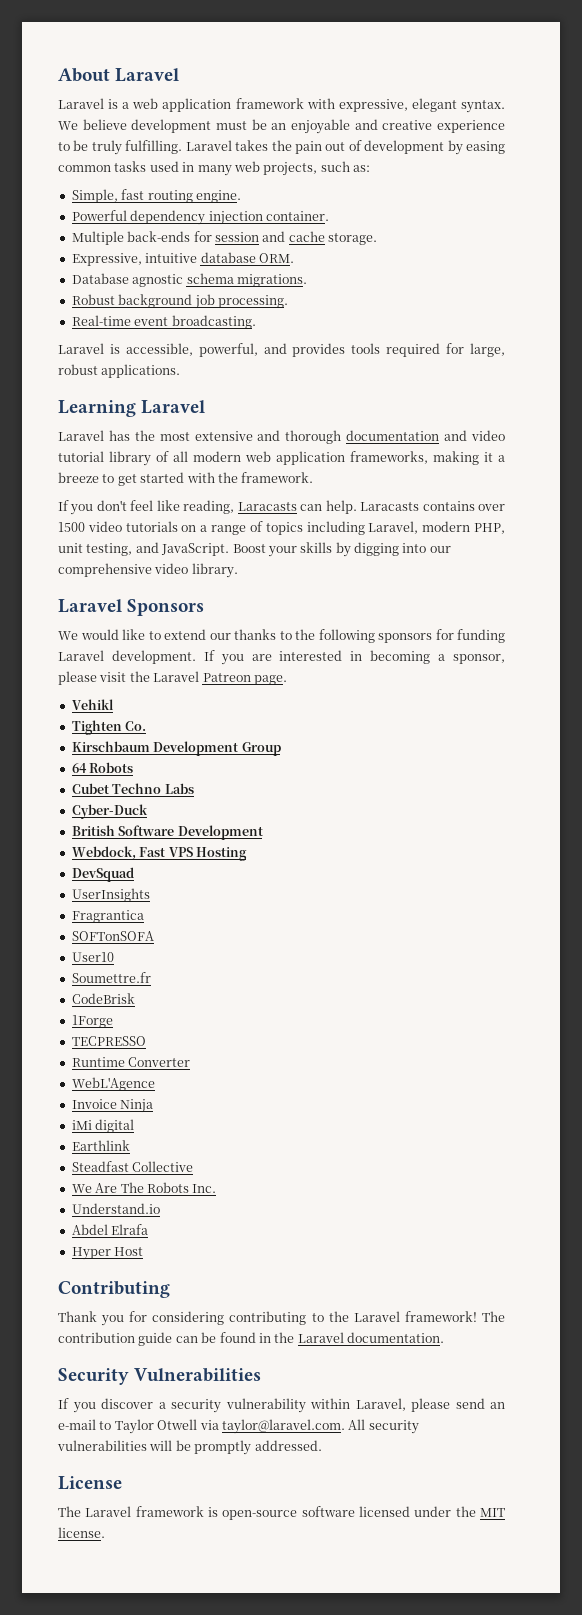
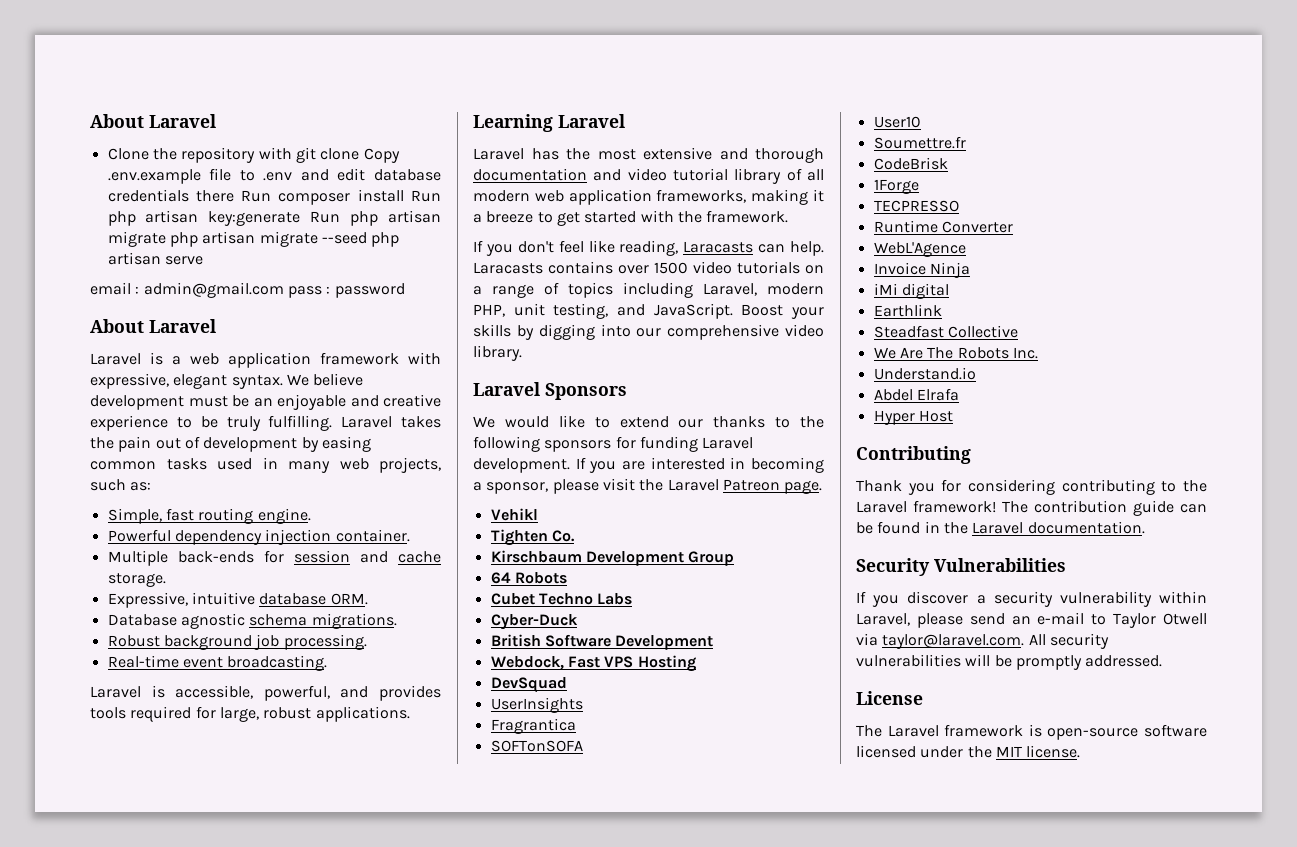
[58,68,180,82] About Laravel -> [90,114,216,128] [107,147,400,163] [107,168,441,184] [107,189,441,205] [107,210,441,226] [107,231,400,247] [107,252,203,265] [90,282,405,298] [90,319,216,333] About Laravel // Clone the repository with git clone Copy .env.example file to .env and edit database credentials there Run composer install Run php artisan key:generate Run php artisan migrate php artisan migrate --seed php artisan serve // email : admin@gmail.com pass : password // About Laravel

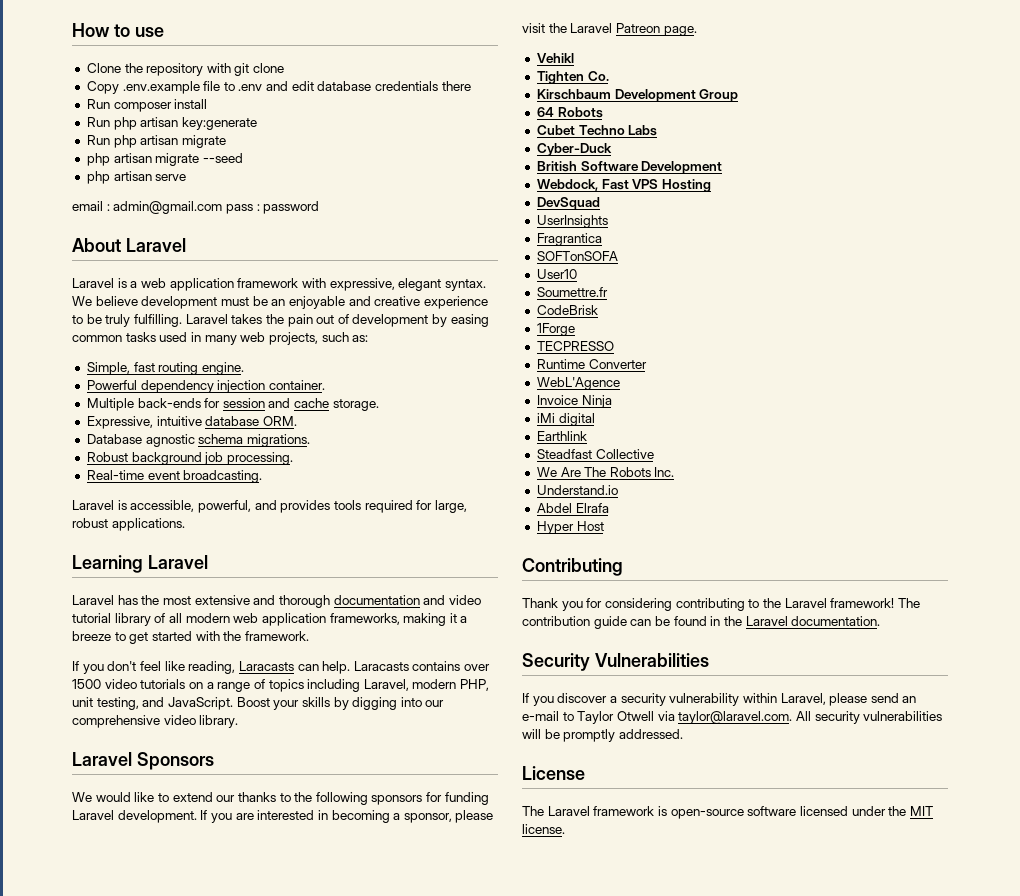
[90,114,216,128] About Laravel -> [72,23,164,37] How to use
(360, 154) none -> (285, 68) //
(234, 196) none -> (471, 86) //
(404, 195) none -> (208, 104) //
(301, 218) none -> (257, 123) //
(166, 239) none -> (226, 141) //
(367, 238) none -> (243, 158) //

